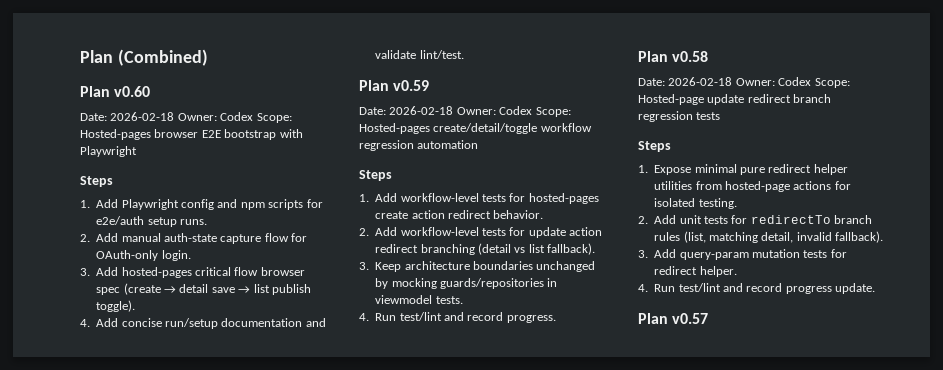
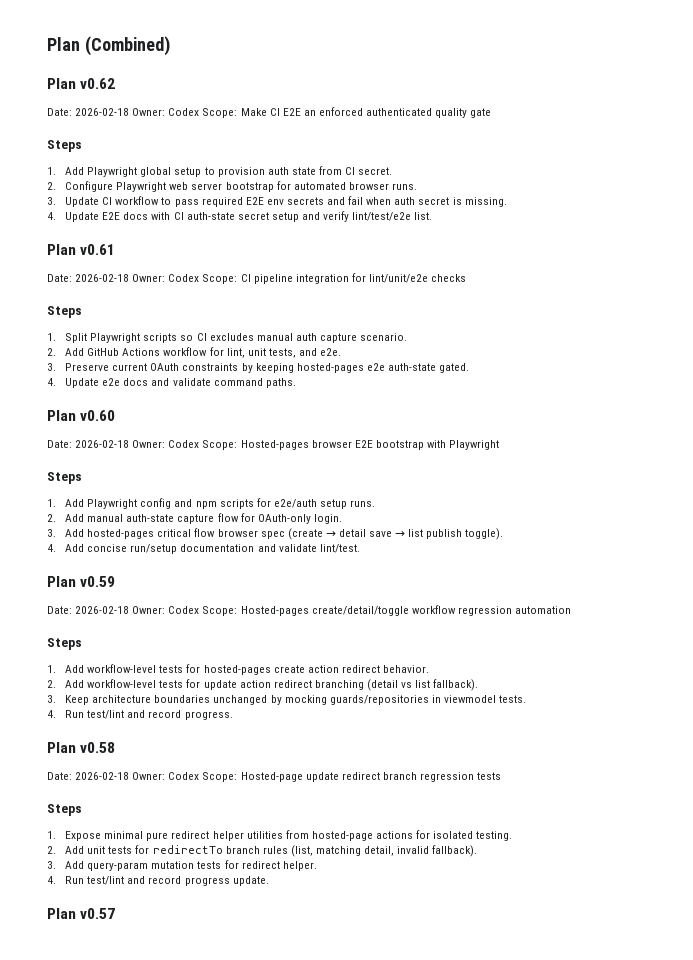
(208, 57) none -> [47,78,116,89] [47,107,492,118] [47,140,82,152] [47,166,393,177] [47,181,417,192] [47,196,507,207] [47,211,433,222] [47,244,116,255] [47,273,467,284] [47,306,82,318] [47,333,408,343] [47,347,342,358] [47,363,470,373] [47,378,296,388] // Plan v0.62 // Date: 2026-02-18 Owner: Codex Scope: Make CI E2E an enforced authenticated quality gate // Steps // 1. Add Playwright global setup to provision auth state from CI secret. // 2. Configure Playwright web server bootstrap for automated browser runs. // 3. Update CI workflow to pass required E2E env secrets and fail when auth secret is missing. // 4. Update E2E docs with CI auth-state secret setup and verify lint/test/e2e list. // Plan v0.61 // Date: 2026-02-18 Owner: Codex Scope: CI pipeline integration for lint/unit/e2e checks // Steps // 1. Split Playwright scripts so CI excludes manual auth capture scenario. // 2. Add GitHub Actions workflow for lint, unit tests, and e2e. // 3. Preserve current OAuth constraints by keeping hosted-pages e2e auth-state gated. // 4. Update e2e docs and validate command paths.

